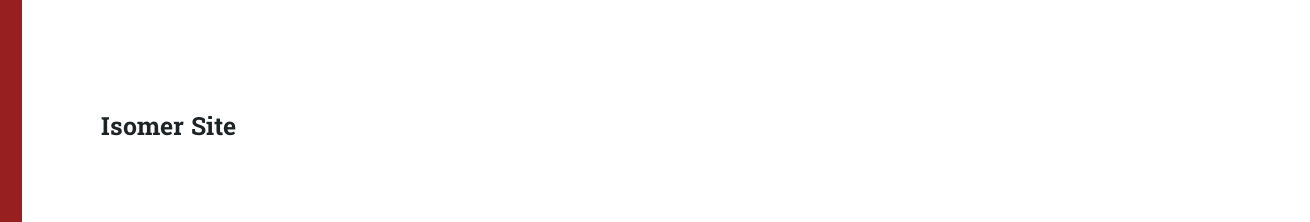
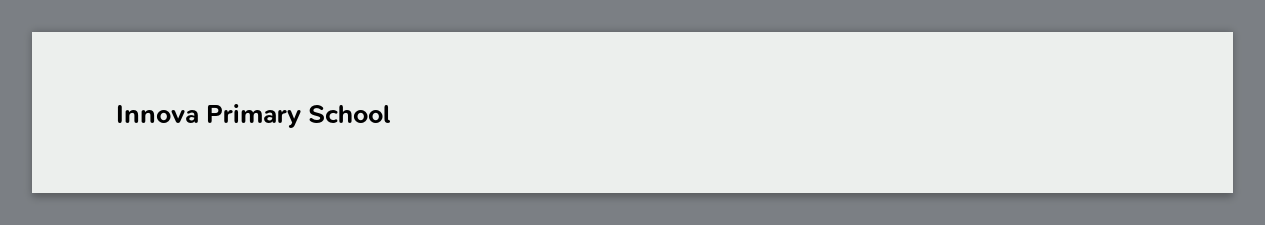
[101,115,236,136] Isomer Site -> [116,104,392,128] Innova Primary School

